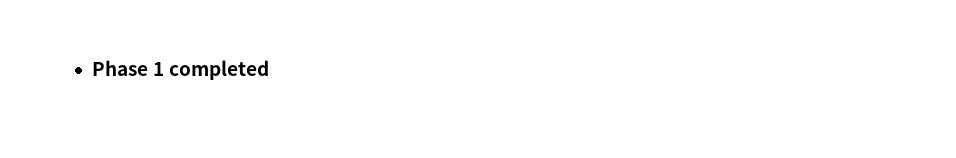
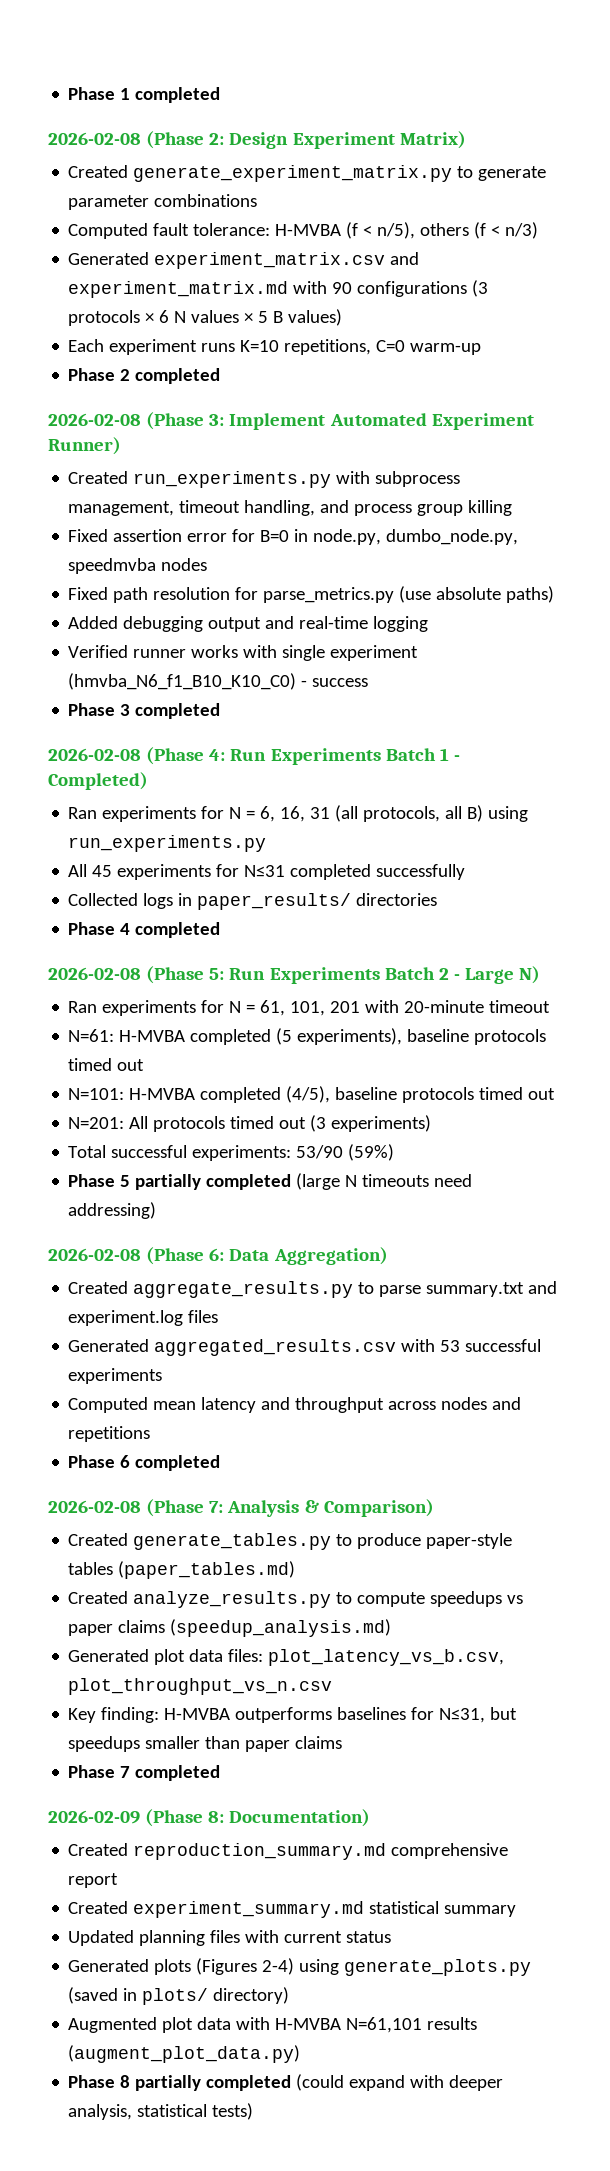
(270, 70) none -> [48,131,466,149] [68,165,547,182] [68,194,258,210] [68,222,539,239] [68,252,420,269] [68,280,489,298] [68,309,343,326] [68,339,482,355] [68,368,221,384] [48,412,534,430] [48,437,121,455] [68,471,461,488] [68,500,513,516] [68,529,519,545] [68,558,208,574] [68,586,555,603] [68,616,429,632] [68,645,419,661] [68,673,369,690] [68,703,221,719] [48,747,460,765] [48,772,148,790] [68,805,529,822] [68,835,267,852] [68,864,466,880] [68,893,438,910] [68,922,221,938] [48,966,541,984] [68,1000,551,1016] [68,1028,547,1045] [68,1058,145,1071] [68,1086,556,1103] [68,1115,432,1132] [68,1144,395,1161] [68,1173,473,1190] [68,1202,157,1219] [48,1247,388,1265] [68,1281,558,1298] [68,1310,219,1326] [68,1339,542,1356] [68,1368,163,1384] [68,1397,522,1413] [68,1426,151,1442] [68,1455,221,1471] [48,1499,434,1517] [68,1533,513,1550] [68,1561,296,1579] [68,1591,524,1608] [68,1619,392,1637] [68,1649,505,1666] [68,1678,333,1695] [68,1707,518,1723] [68,1736,343,1752] [68,1765,221,1781] [48,1809,371,1827] [68,1843,509,1860] [68,1873,119,1888] [68,1901,517,1918] [68,1930,392,1946] [68,1958,532,1976] [68,1987,290,2005] [68,2017,478,2033] [68,2045,301,2063] [68,2074,504,2091] [68,2103,254,2120] // 2026-02-08 (Phase 2: Design Experiment Matrix) // Created generate_experiment_matrix.py to generate parameter combinations // Computed fault tolerance: H-MVBA (f < n/5), others (f < n/3) // Generated experiment_matrix.csv and experiment_matrix.md with 90 configurations (3 protocols × 6 N values × 5 B values) // Each experiment runs K=10 repetitions, C=0 warm-up // Phase 2 completed // 2026-02-08 (Phase 3: Implement Automated Experiment Runner) // Created run_experiments.py with subprocess management, timeout handling, and process group killing // Fixed assertion error for B=0 in node.py, dumbo_node.py, speedmvba nodes // Fixed path resolution for parse_metrics.py (use absolute paths) // Added debugging output and real-time logging // Verified runner works with single experiment (hmvba_N6_f1_B10_K10_C0) - success // Phase 3 completed // 2026-02-08 (Phase 4: Run Experiments Batch 1 - Completed) // Ran experiments for N = 6, 16, 31 (all protocols, all B) using run_experiments.py // All 45 experiments for N≤31 completed successfully // Collected logs in paper_results/ directories // Phase 4 completed // 2026-02-08 (Phase 5: Run Experiments Batch 2 - Large N) // Ran experiments for N = 61, 101, 201 with 20-minute timeout // N=61: H-MVBA completed (5 experiments), baseline protocols timed out // N=101: H-MVBA completed (4/5), baseline protocols timed out // N=201: All protocols timed out (3 experiments) // Total successful experiments: 53/90 (59%) // Phase 5 partially completed (large N timeouts need addressing) // 2026-02-08 (Phase 6: Data Aggregation) // Created aggregate_results.py to parse summary.txt and experiment.log files // Generated aggregated_results.csv with 53 successful experiments // Computed mean latency and throughput across nodes and repetitions // Phase 6 completed // 2026-02-08 (Phase 7: Analysis & Comparison) // Created generate_tables.py to produce paper-style tables (paper_tables.md) // Created analyze_results.py to compute speedups vs paper claims (speedup_analysis.md) // Generated plot data files: plot_latency_vs_b.csv, plot_throughput_vs_n.csv // Key finding: H-MVBA outperforms baselines for N≤31, but speedups smaller than paper claims // Phase 7 completed // 2026-02-09 (Phase 8: Documentation) // Created reproduction_summary.md comprehensive report // Created experiment_summary.md statistical summary // Updated planning files with current status // Generated plots (Figures 2-4) using generate_plots.py (saved in plots/ directory) // Augmented plot data with H-MVBA N=61,101 results (augment_plot_data.py) // Phase 8 partially completed (could expand with deeper analysis, statistical tests)

